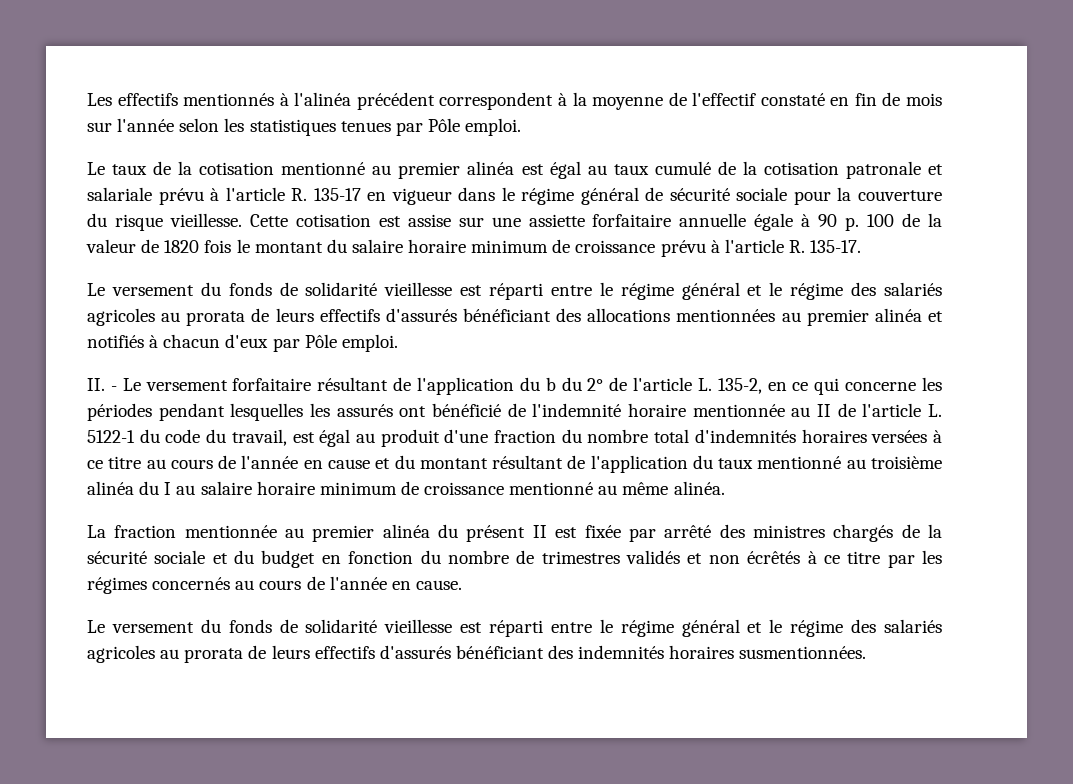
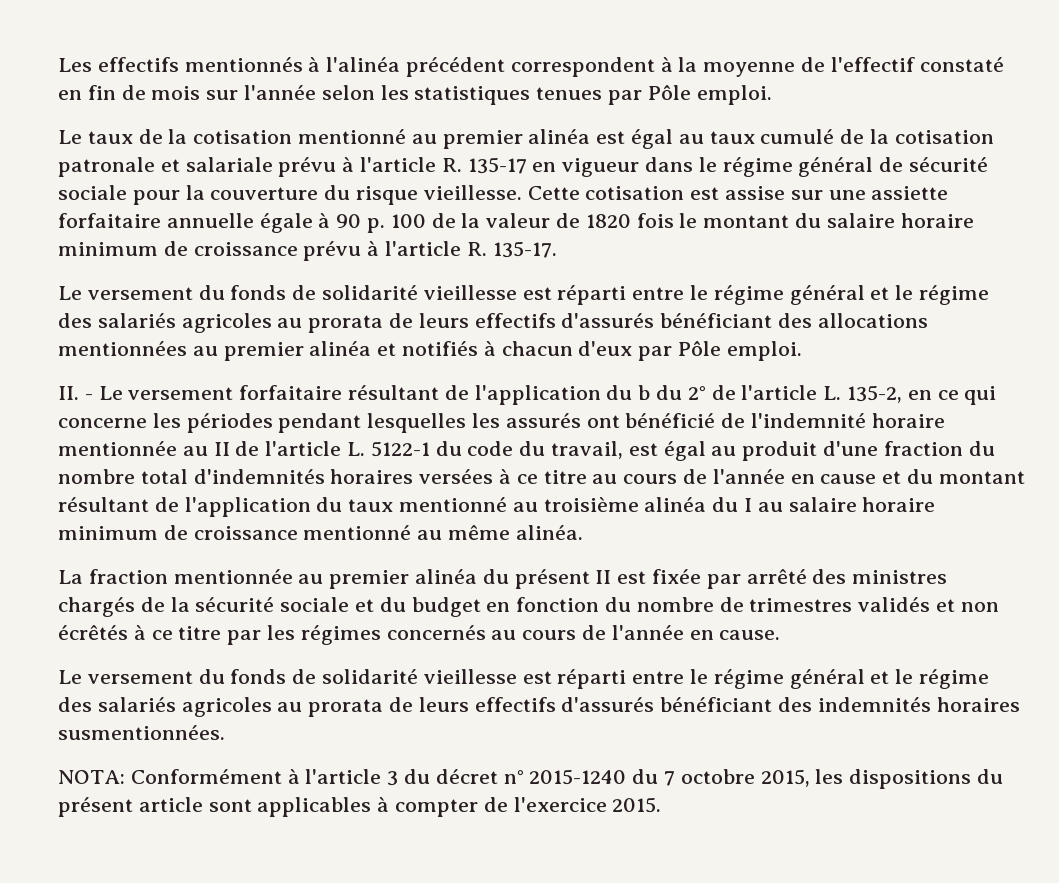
(867, 652) none -> [58,769,1004,789] [58,797,662,817] // NOTA: Conformément à l'article 3 du décret n° 2015-1240 du 7 octobre 2015, les dispositions du présent article sont applicables à compter de l'exercice 2015.

